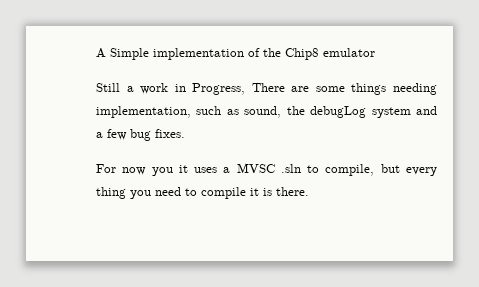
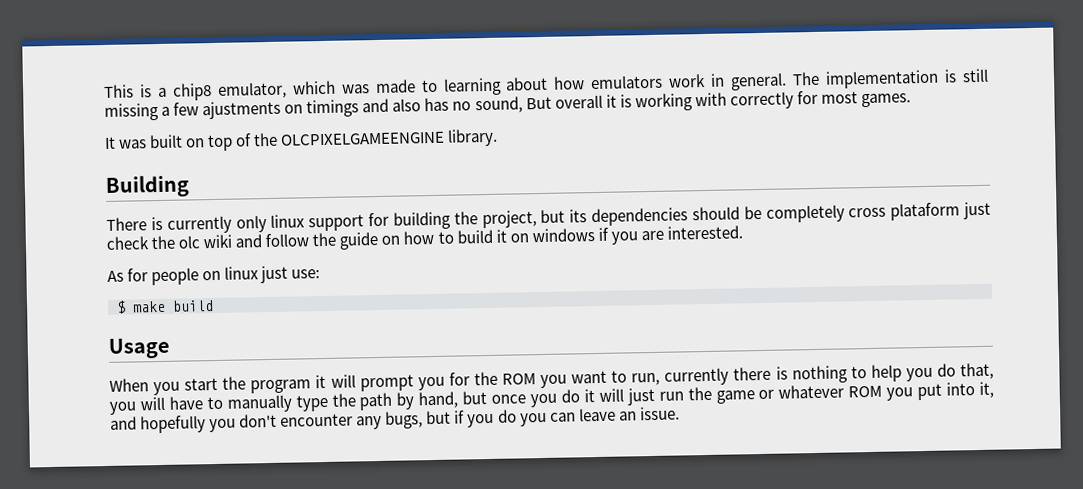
[96,48,375,60] [96,83,437,95] [96,106,437,118] [96,129,185,141] [96,163,437,176] [96,187,309,199] A Simple implementation of the Chip8 emulator // Still a work in Progress, There are some things needing implementation, such as sound, the debugLog system and a few bug fixes. // For now you it uses a MVSC .sln to compile, but every thing you need to compile it is there. -> [104,68,989,101] [104,90,911,121] [104,128,499,152] [105,174,190,198] [106,201,992,234] [106,225,743,250] [107,265,321,286] [116,300,214,314] [108,337,171,359] [109,362,995,396] [109,381,994,415] [110,406,680,434] This is a chip8 emulator, which was made to learning about how emulators work in general. The implementation is still missing a few ajustments on timings and also has no sound, But overall it is working with correctly for most games. // It was built on top of the OLCPIXELGAMEENGINE library. // Building // There is currently only linux support for building the project, but its dependencies should be completely cross plataform just check the olc wiki and follow the guide on how to build it on windows if you are interested. // As for people on linux just use: // $ make build // Usage // When you start the program it will prompt you for the ROM you want to run, currently there is nothing to help you do that, you will have to manually type the path by hand, but once you do it will just run the game or whatever ROM you put into it, and hopefully you don't encounter any bugs, but if you do you can leave an issue.

